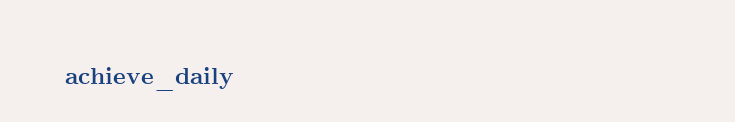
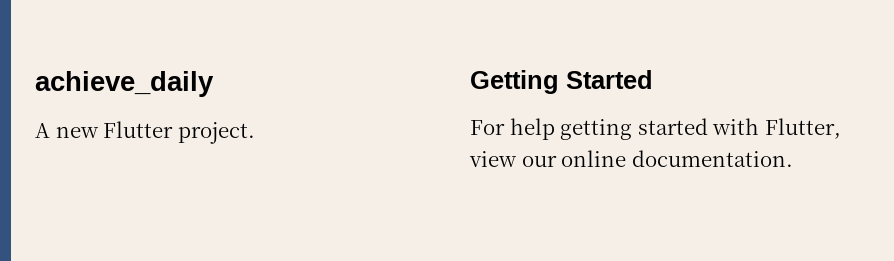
(234, 79) none -> [35,121,255,144] [470,70,653,94] [470,118,841,140] [469,150,793,167] // A new Flutter project. // Getting Started // For help getting started with Flutter, view our online documentation.

